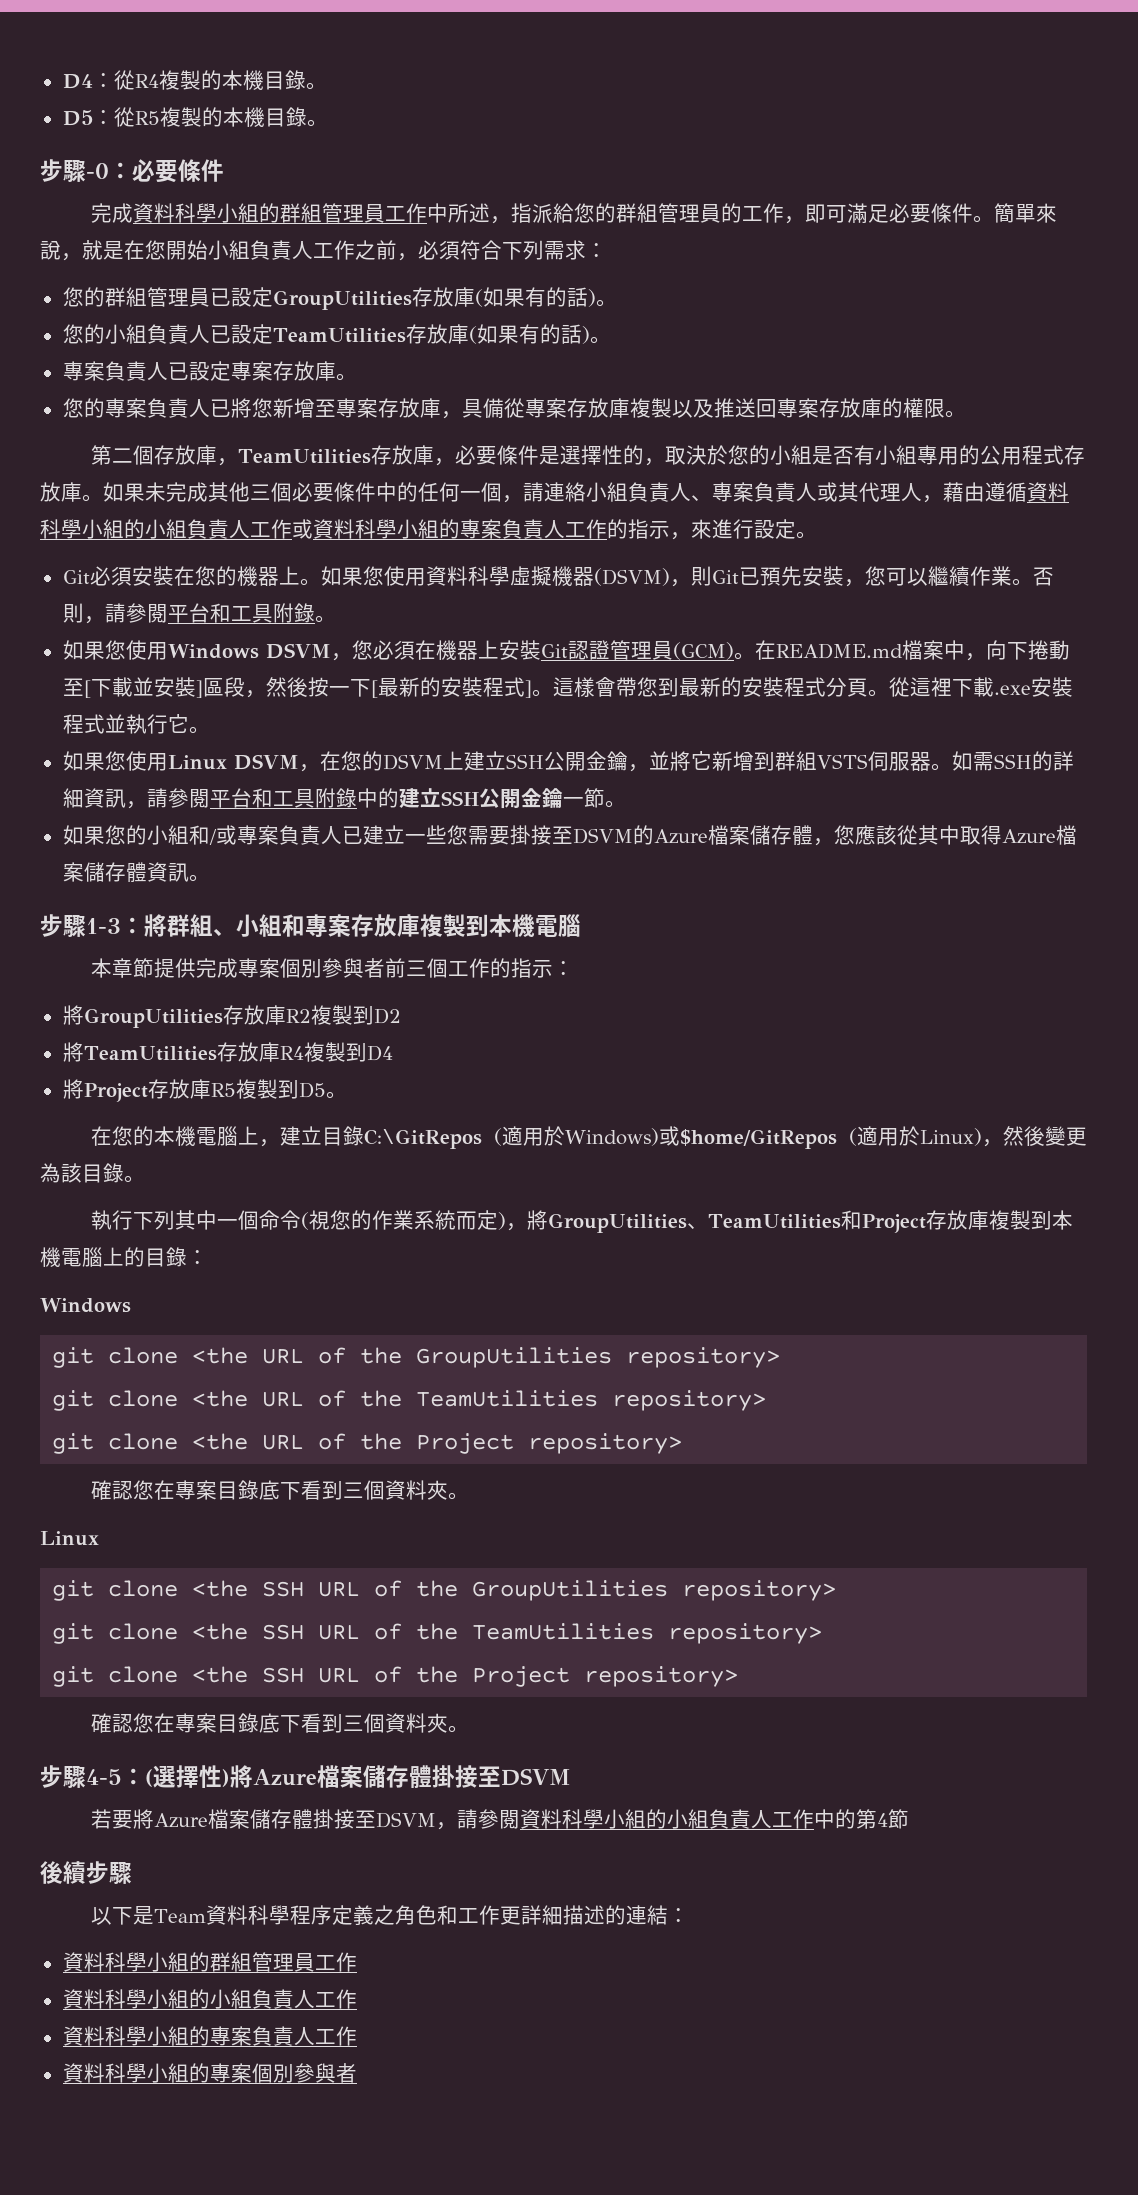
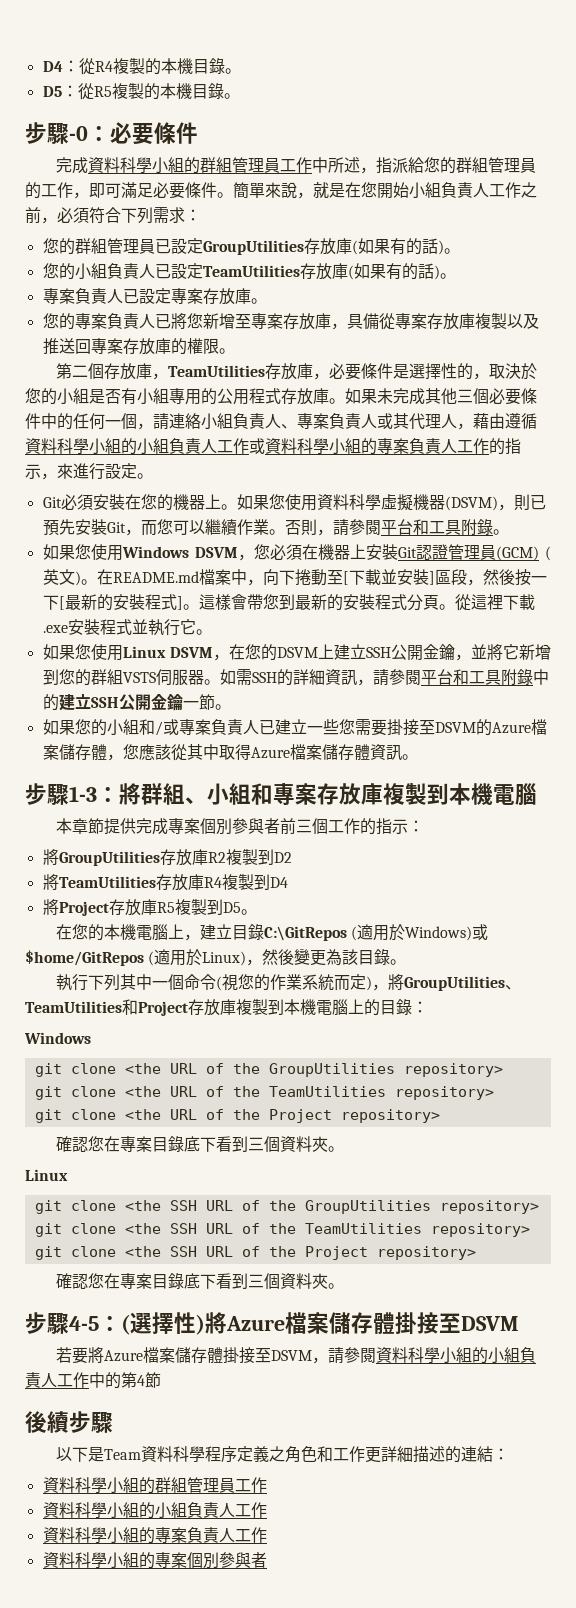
[711,570,739,584] Git -> (530, 502) none
[843,579,865,587] ， -> [106,520,157,536] Git，而
(734, 651) none -> [545,546,551,561] [42,569,81,586] (英文)
(775, 761) none -> [58,669,91,686] 您的

